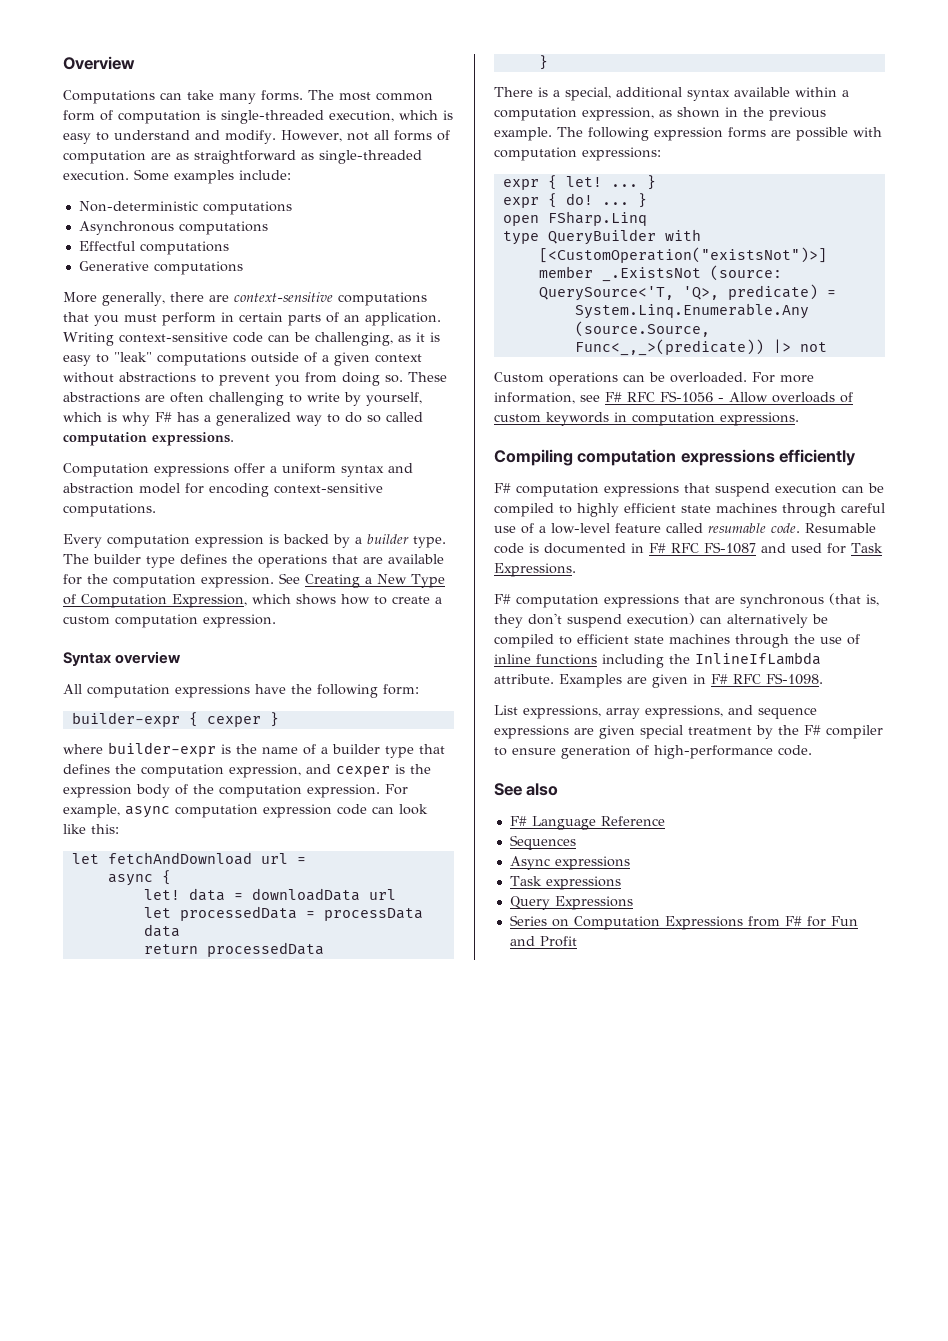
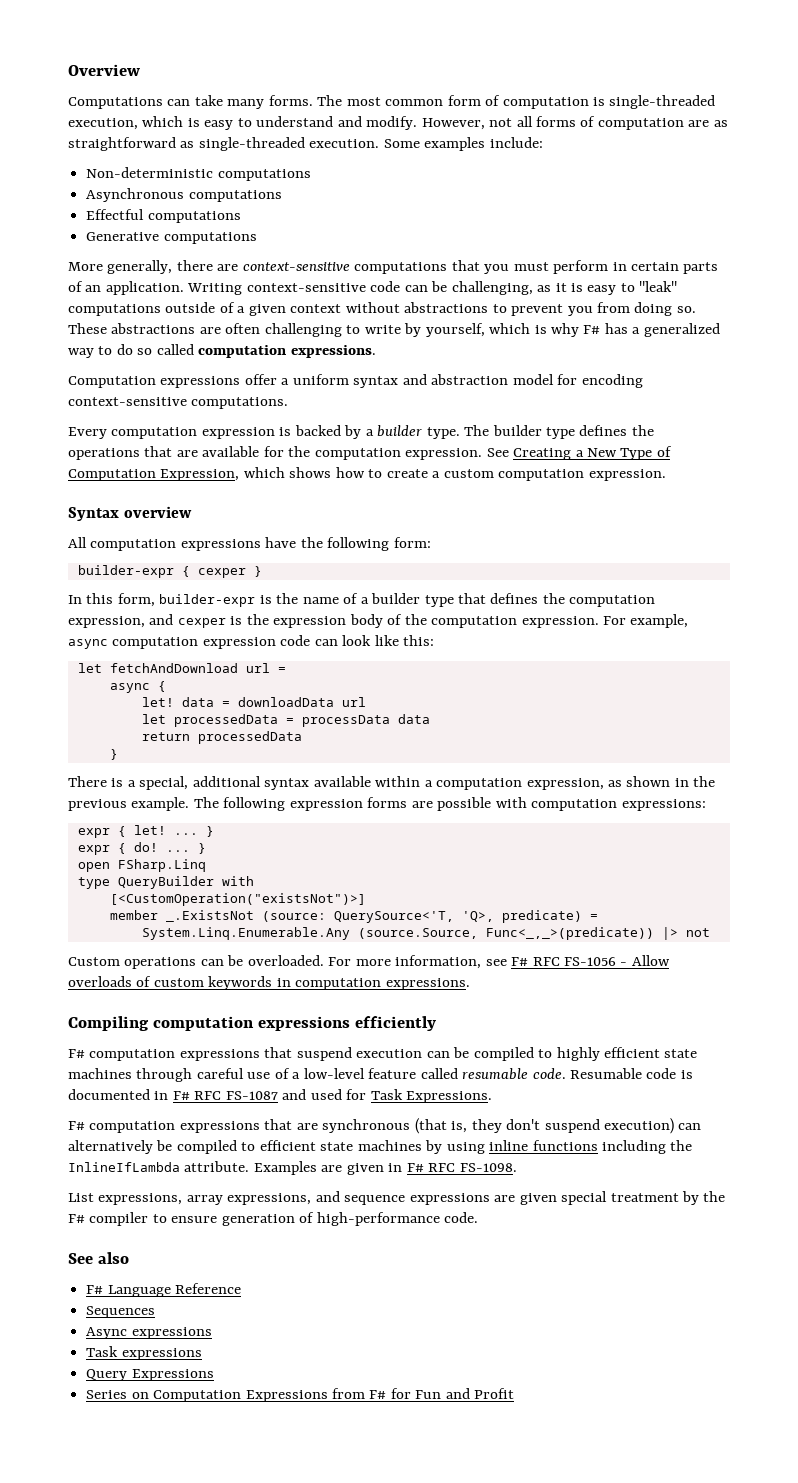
[63,744,103,754] where -> [68,593,155,607] In this form,
[735,634,860,648] through the use of -> [425,1140,485,1154] by using

